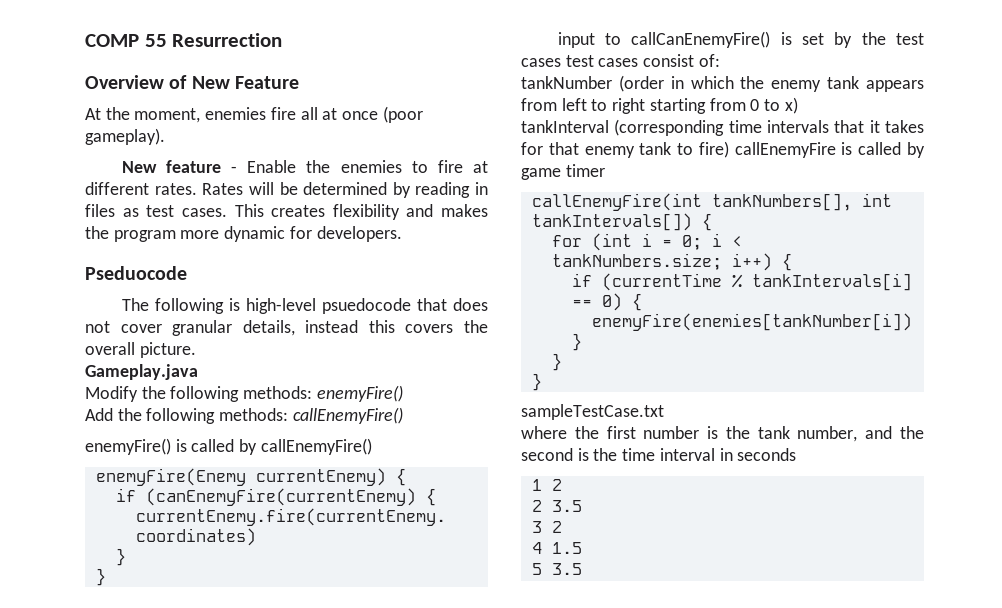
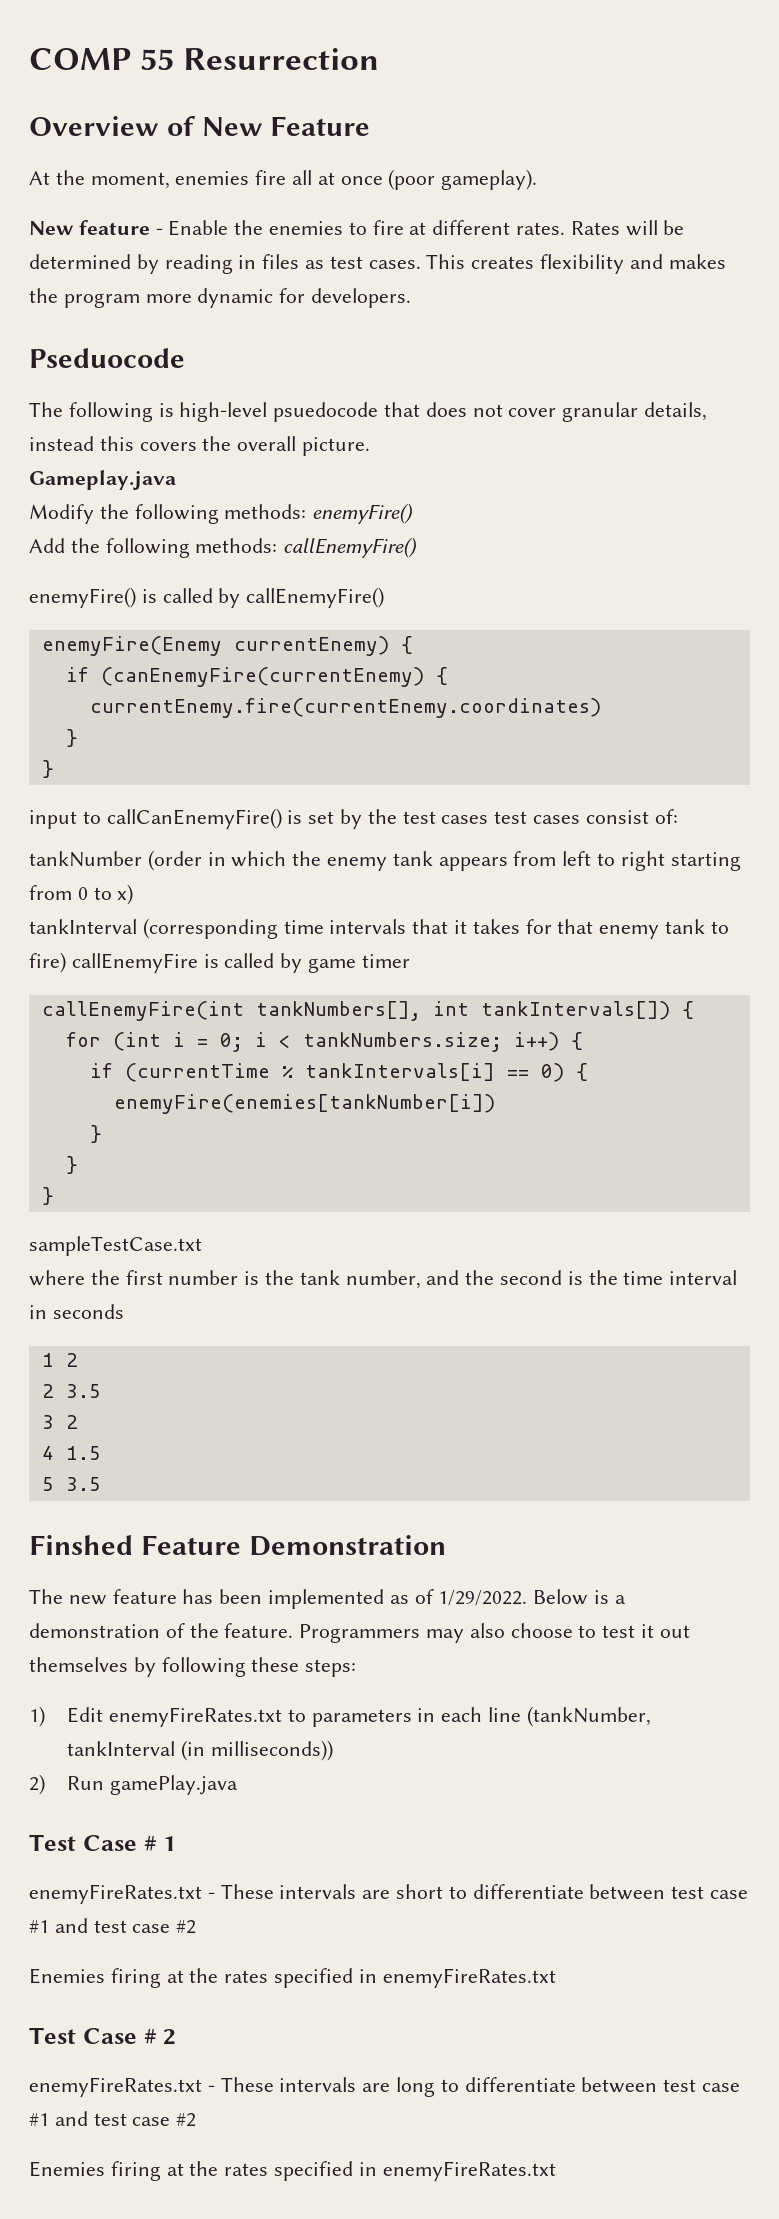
(582, 569) none -> [29,1535,446,1556] [29,1589,626,1609] [29,1623,690,1643] [29,1657,357,1677] [29,1706,651,1727] [67,1740,333,1761] [29,1774,239,1795] [29,1834,177,1851] [29,1884,749,1904] [29,1918,197,1934] [29,1968,556,1988] [29,2027,177,2045] [29,2077,741,2097] [29,2111,197,2127] [29,2161,556,2181] // Finshed Feature Demonstration // The new feature has been implemented as of 1/29/2022. Below is a demonstration of the feature. Programmers may also choose to test it out themselves by following these steps: // 1) Edit enemyFireRates.txt to parameters in each line (tankNumber, tankInterval (in milliseconds)) // 2) Run gamePlay.java // Test Case # 1 // enemyFireRates.txt - These intervals are short to differentiate between test case #1 and test case #2 // Enemies firing at the rates specified in enemyFireRates.txt // Test Case # 2 // enemyFireRates.txt - These intervals are long to differentiate between test case #1 and test case #2 // Enemies firing at the rates specified in enemyFireRates.txt

